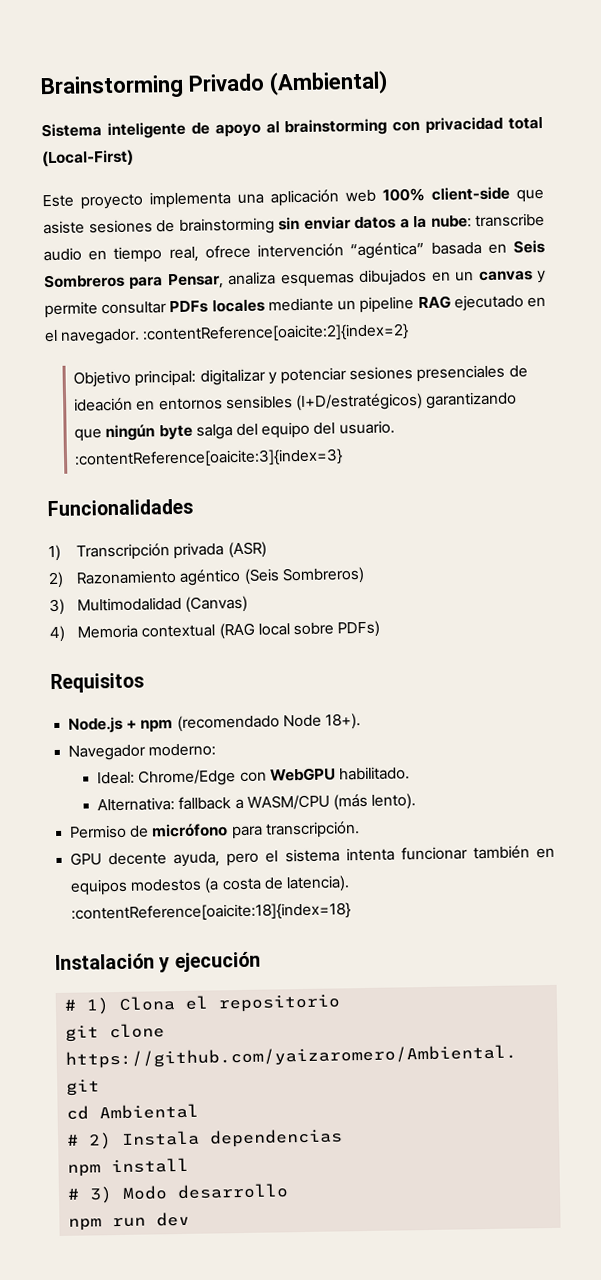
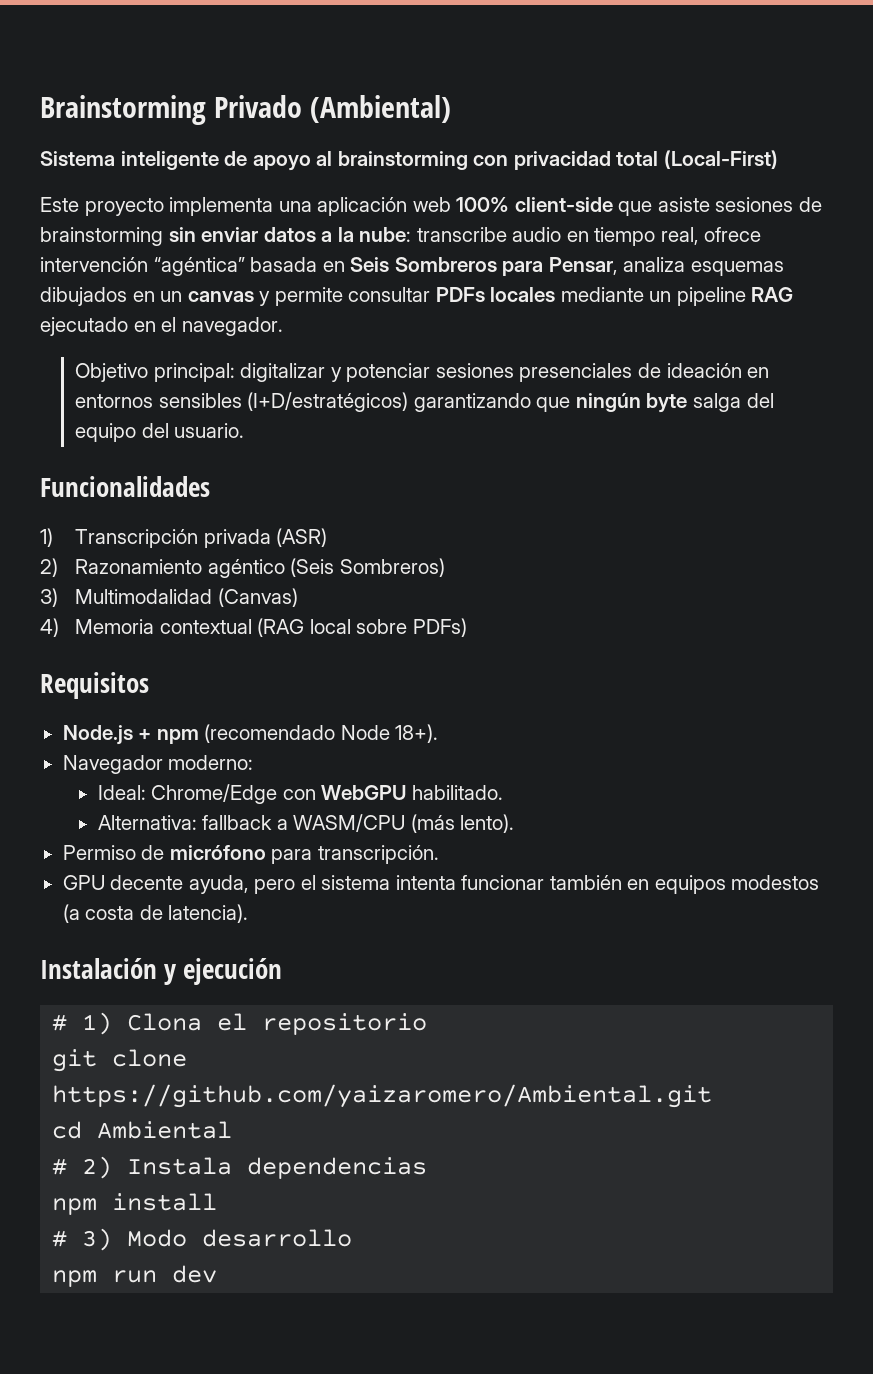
[142,323,410,344] :contentReference[oaicite:2]{index=2} -> (283, 326) none
[74,448,344,469] :contentReference[oaicite:3]{index=3} -> (245, 430) none
[71,902,352,923] :contentReference[oaicite:18]{index=18} -> (249, 913) none

